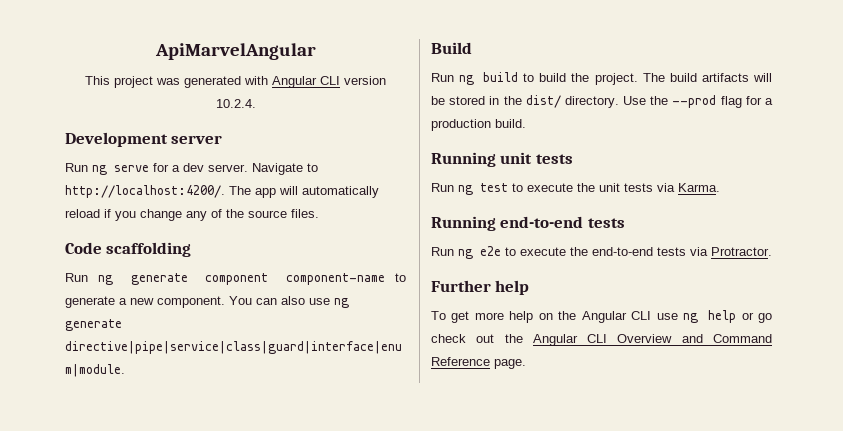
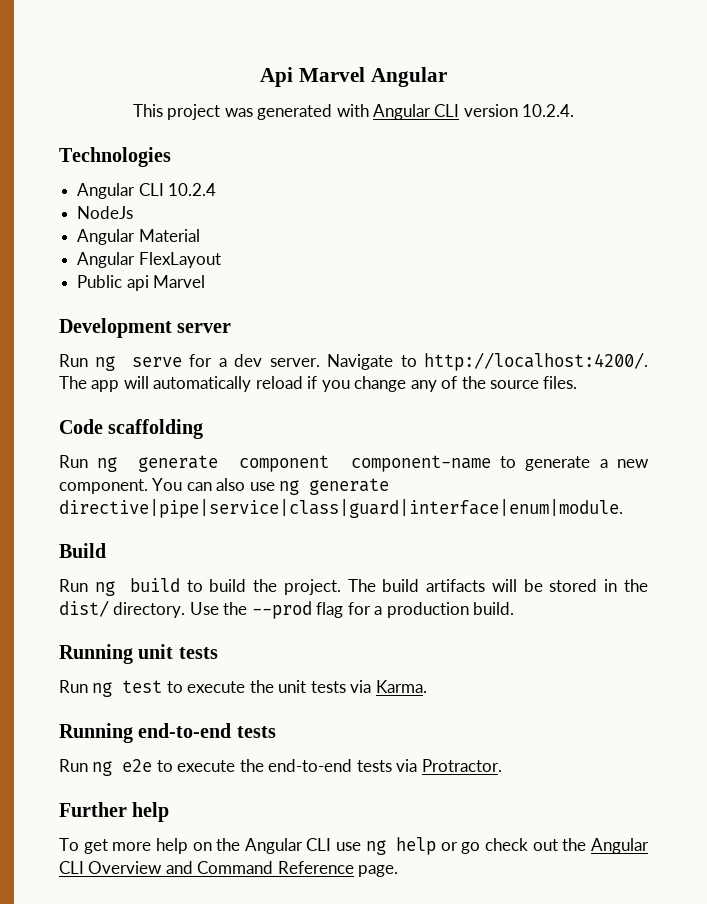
[154,43,316,60] ApiMarvelAngular -> [260,67,447,87] Api Marvel Angular
(256, 103) none -> [59,147,171,167] [77,183,217,199] [77,206,134,219] [77,229,200,245] [77,252,221,268] [77,275,206,291] // Technologies // Angular CLI 10.2.4 // NodeJs // Angular Material // Angular FlexLayout // Public api Marvel

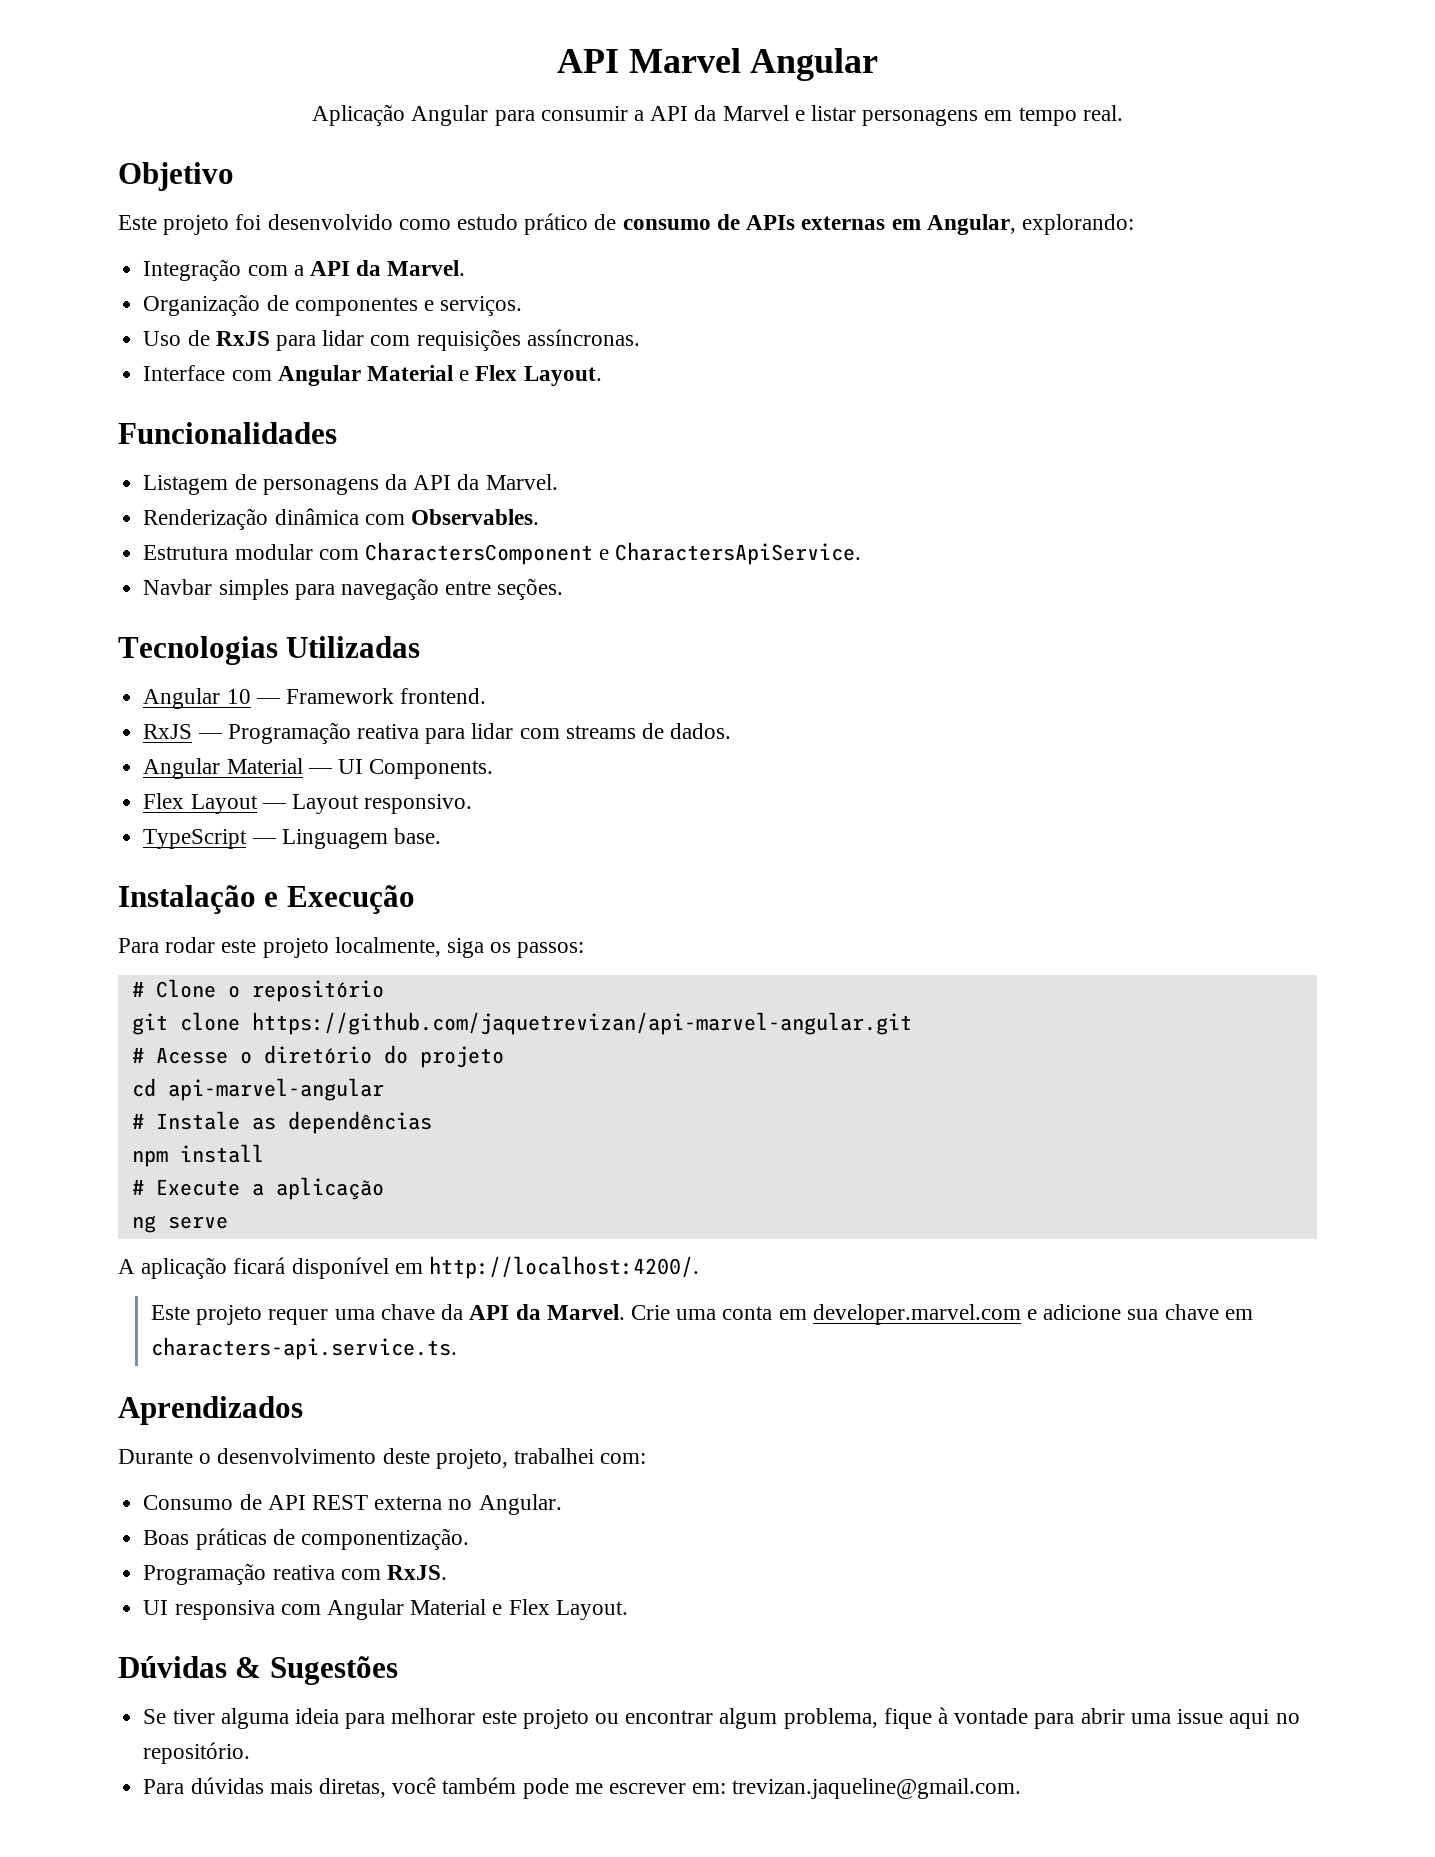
[260,67,294,87] Api -> [556,49,619,73] API
[132,104,575,120] [59,147,171,167] [77,183,217,199] [77,206,134,219] [77,229,200,245] [77,252,221,268] [77,275,206,291] [59,318,232,338] [59,352,648,371] [59,376,578,392] [59,419,204,439] [59,455,649,472] [59,478,390,495] [59,499,623,518] [59,543,106,558] [59,578,648,596] [59,600,515,619] [59,644,218,664] [59,680,427,697] [59,723,276,743] [59,759,502,776] [59,802,170,822] [59,837,649,855] [59,861,399,877] This project was generated with Angular CLI version 10.2.4. // Technologies // Angular CLI 10.2.4 // NodeJs // Angular Material // Angular FlexLayout // Public api Marvel // Development server // Run ng serve for a dev server. Navigate to http://localhost:4200/. The app will automatically reload if you change any of the source files. // Code scaffolding // Run ng generate component component-name to generate a new component. You can also use ng generate directive|pipe|service|class|guard|interface|enum|module. // Build // Run ng build to build the project. The build artifacts will be stored in the dist/ directory. Use the --prod flag for a production build. // Running unit tests // Run ng test to execute the unit tests via Karma. // Running end-to-end tests // Run ng e2e to execute the end-to-end tests via Protractor. // Further help // To get more help on the Angular CLI use ng help or go check out the Angular CLI Overview and Command Reference page. -> [312,104,1123,126] [118,162,234,191] [118,213,1134,235] [143,259,466,281] [143,294,523,316] [143,329,640,351] [143,365,602,386] [118,422,337,444] [143,474,558,495] [143,508,539,530] [143,542,862,565] [143,578,564,600] [118,636,421,665] [143,688,487,709] [143,722,732,744] [143,758,494,779] [143,793,473,814] [143,828,441,849] [118,885,415,914] [118,937,585,958] [131,979,384,1002] [131,1012,912,1035] [131,1045,504,1068] [131,1078,384,1101] [131,1111,432,1134] [131,1144,264,1167] [131,1177,384,1200] [131,1215,228,1233] [118,1256,700,1279] [151,1304,1253,1325] [151,1337,458,1360] [118,1396,303,1425] [118,1448,647,1469] [143,1494,562,1515] [143,1528,469,1550] [143,1563,447,1585] [143,1599,628,1620] [118,1656,398,1685] [143,1707,1300,1729] [143,1742,251,1764] [143,1777,1022,1799] Aplicação Angular para consumir a API da Marvel e listar personagens em tempo real. // Objetivo // Este projeto foi desenvolvido como estudo prático de consumo de APIs externas em Angular, explorando: // Integração com a API da Marvel. // Organização de componentes e serviços. // Uso de RxJS para lidar com requisições assíncronas. // Interface com Angular Material e Flex Layout. // Funcionalidades // Listagem de personagens da API da Marvel. // Renderização dinâmica com Observables. // Estrutura modular com CharactersComponent e CharactersApiService. // Navbar simples para navegação entre seções. // Tecnologias Utilizadas // Angular 10 — Framework frontend. // RxJS — Programação reativa para lidar com streams de dados. // Angular Material — UI Components. // Flex Layout — Layout responsivo. // TypeScript — Linguagem base. // Instalação e Execução // Para rodar este projeto localmente, siga os passos: // # Clone o repositório // git clone https://github.com/jaquetrevizan/api-marvel-angular.git // # Acesse o diretório do projeto // cd api-marvel-angular // # Instale as dependências // npm install // # Execute a aplicação // ng serve // A aplicação ficará disponível em http://localhost:4200/. // Este projeto requer uma chave da API da Marvel. Crie uma conta em developer.marvel.com e adicione sua chave em characters-api.service.ts. // Aprendizados // Durante o desenvolvimento deste projeto, trabalhei com: // Consumo de API REST externa no Angular. // Boas práticas de componentização. // Programação reativa com RxJS. // UI responsiva com Angular Material e Flex Layout. // Dúvidas & Sugestões // Se tiver alguma ideia para melhorar este projeto ou encontrar algum problema, fique à vontade para abrir uma issue aqui no repositório. // Para dúvidas mais diretas, você também pode me escrever em: trevizan.jaqueline@gmail.com.

